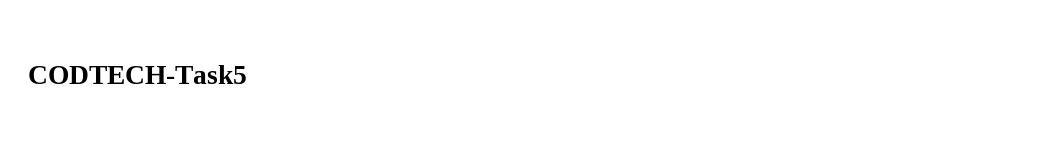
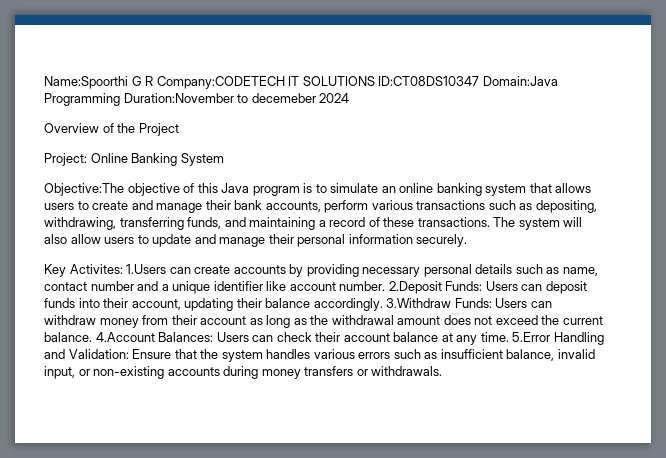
[28,65,247,84] CODTECH-Task5 -> [44,76,558,89] [44,93,350,106] [44,123,179,136] [44,153,224,166] [44,183,592,196] [44,200,597,213] [44,217,583,230] [44,234,468,247] [44,264,598,277] [44,281,587,294] [44,298,552,311] [44,315,603,328] [44,332,604,345] [44,349,595,362] [44,366,443,379] Name:Spoorthi G R Company:CODETECH IT SOLUTIONS ID:CT08DS10347 Domain:Java Programming Duration:November to decemeber 2024 // Overview of the Project // Project: Online Banking System // Objective:The objective of this Java program is to simulate an online banking system that allows users to create and manage their bank accounts, perform various transactions such as depositing, withdrawing, transferring funds, and maintaining a record of these transactions. The system will also allow users to update and manage their personal information securely. // Key Activites: 1.Users can create accounts by providing necessary personal details such as name, contact number and a unique identifier like account number. 2.Deposit Funds: Users can deposit funds into their account, updating their balance accordingly. 3.Withdraw Funds: Users can withdraw money from their account as long as the withdrawal amount does not exceed the current balance. 4.Account Balances: Users can check their account balance at any time. 5.Error Handling and Validation: Ensure that the system handles various errors such as insufficient balance, invalid input, or non-existing accounts during money transfers or withdrawals.

